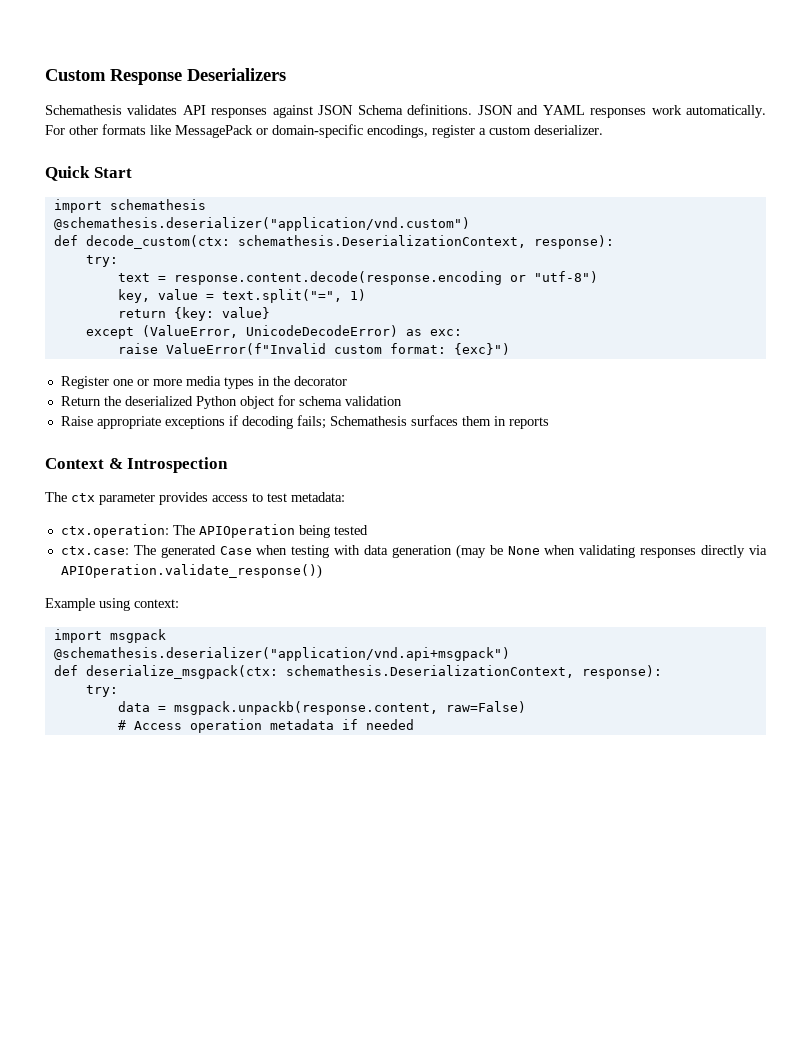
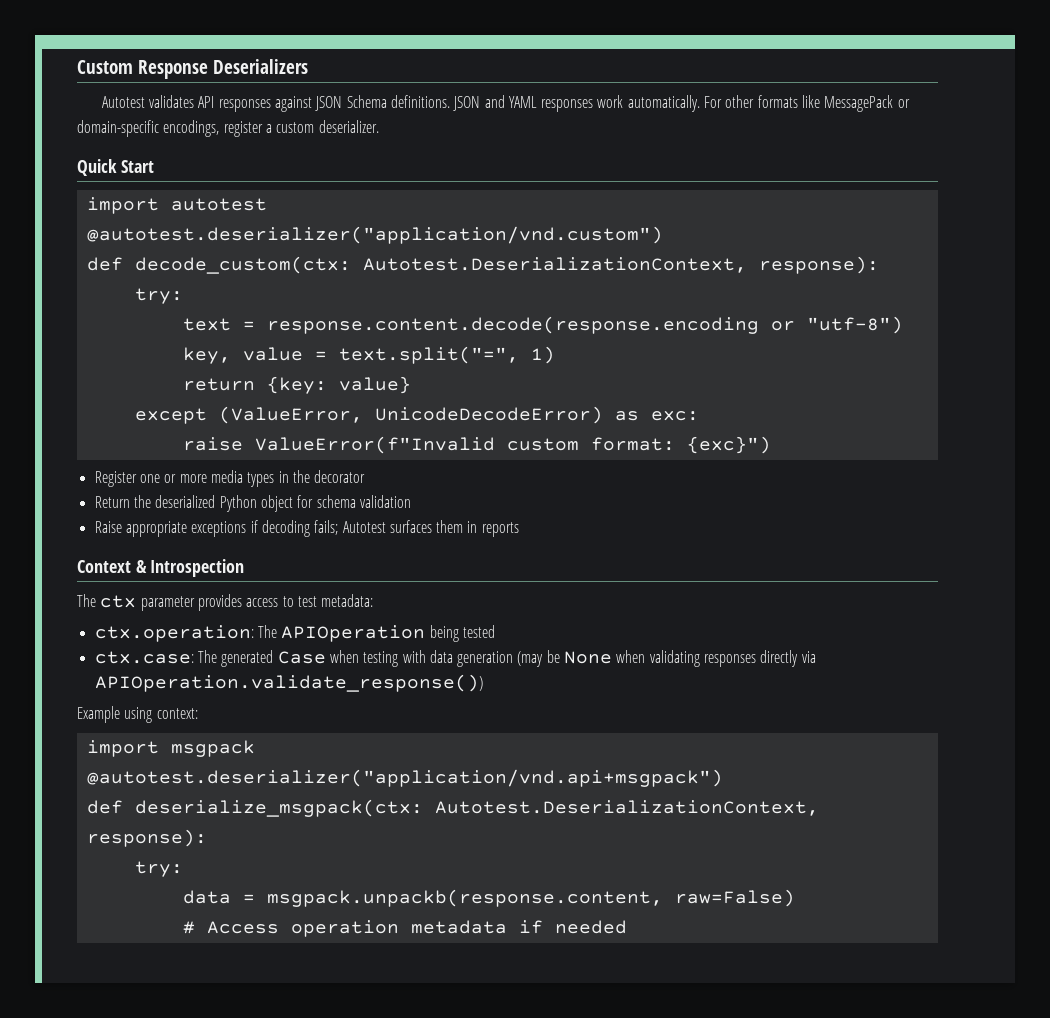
[45,105,122,115] Schemathesis -> [101,96,145,108] Autotest
[109,199,206,210] [53,217,470,231] schemathesis // @schemathesis.deserializer("application/vnd.custom") -> [170,198,267,211] [86,226,663,244] autotest // @autotest.deserializer("application/vnd.custom")
[237,235,526,248] schemathesis.DeserializationContext, -> [362,257,747,273] Autotest.DeserializationContext,
[329,416,407,426] Schemathesis -> [342,521,386,533] Autotest
[53,647,510,661] @schemathesis.deserializer("application/vnd.api+msgpack") -> [86,769,723,787] @autotest.deserializer("application/vnd.api+msgpack")
[285,665,574,678] schemathesis.DeserializationContext, -> [434,800,819,816] Autotest.DeserializationContext,

